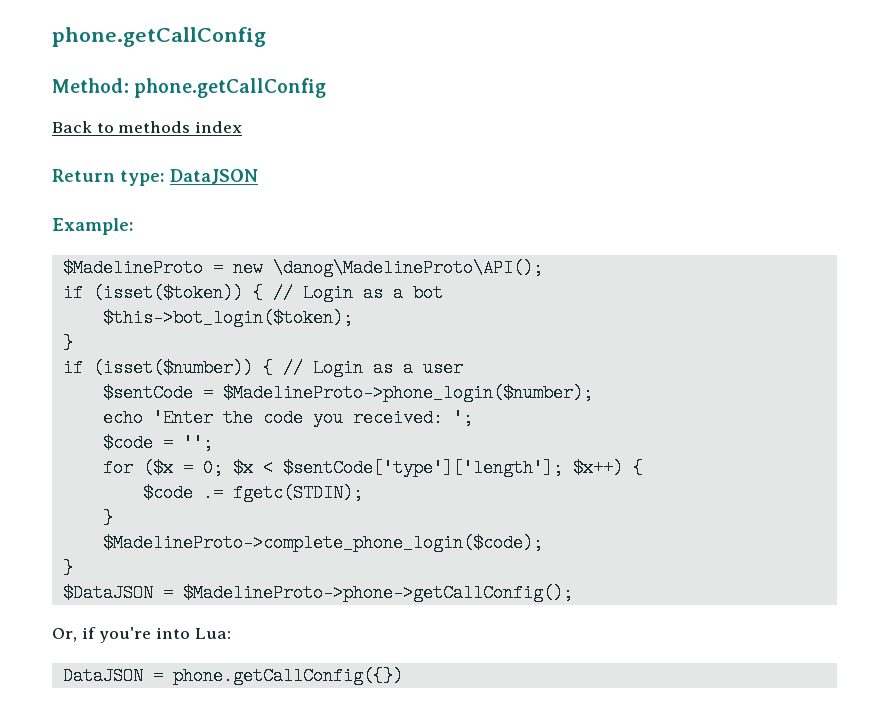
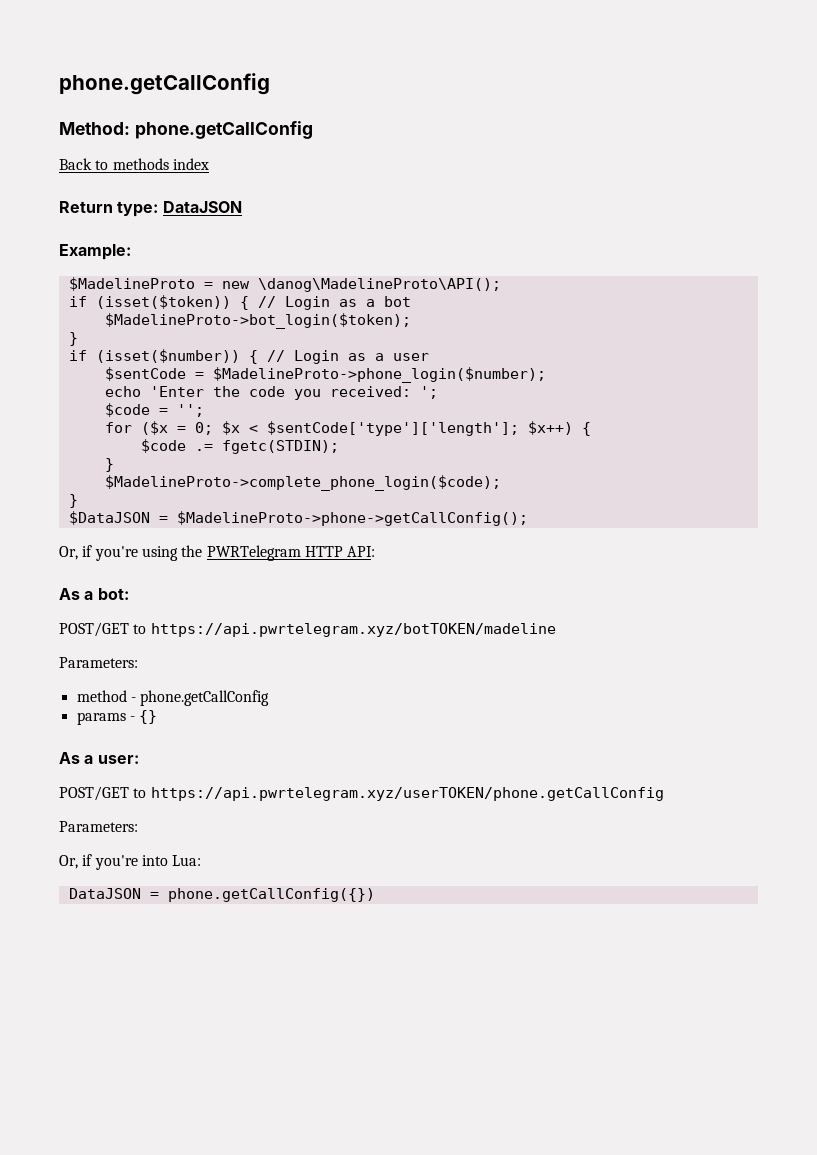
[102,309,353,327] $this->bot_login($token); -> [104,313,411,329] $MadelineProto->bot_login($token);
(573, 593) none -> [59,545,376,561] [59,588,129,600] [59,622,556,637] [59,657,138,668] [76,690,270,706] [76,710,158,725] [59,752,139,764] [59,786,664,801] [59,821,138,832] // Or, if you're using the PWRTelegram HTTP API: // As a bot: // POST/GET to https://api.pwrtelegram.xyz/botTOKEN/madeline // Parameters: // method - phone.getCallConfig // params - {} // As a user: // POST/GET to https://api.pwrtelegram.xyz/userTOKEN/phone.getCallConfig // Parameters:

